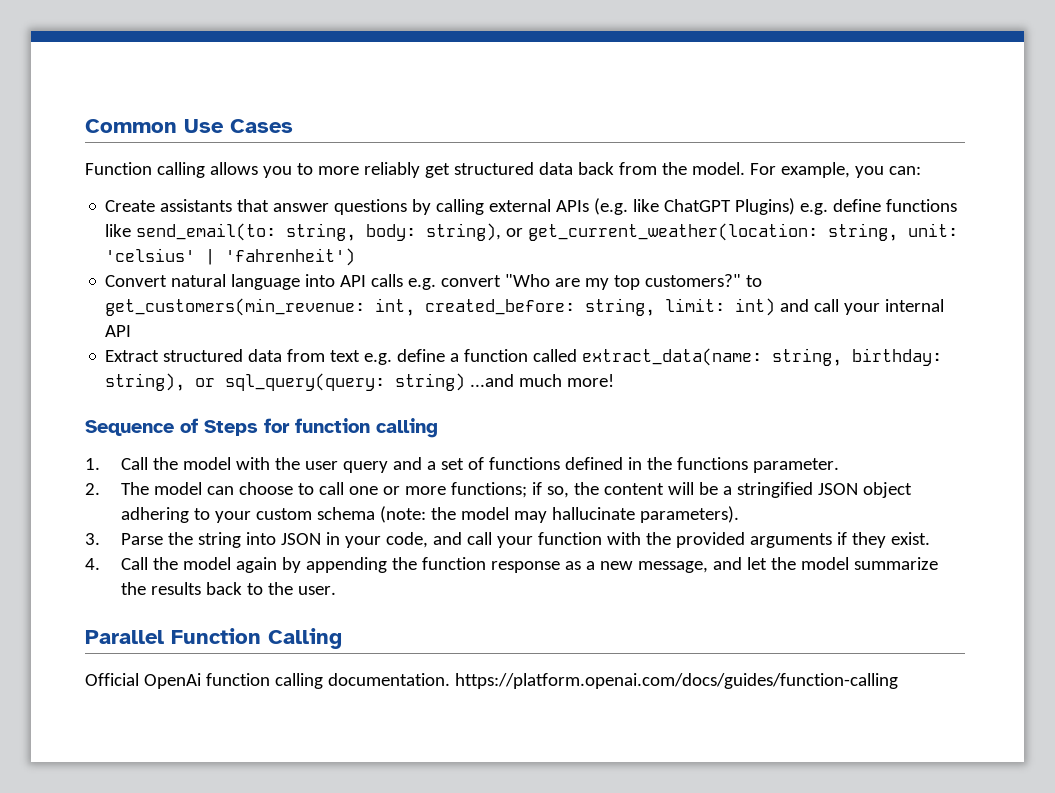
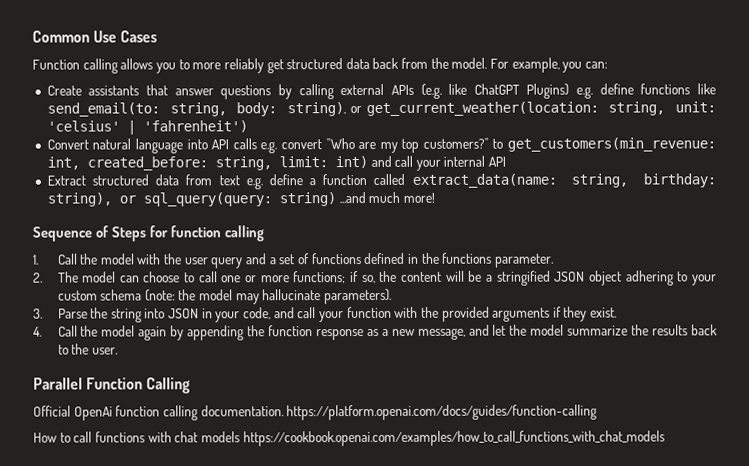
(898, 681) none -> [33,430,666,447] // How to call functions with chat models https://cookbook.openai.com/examples/how_to_call_functions_with_chat_models

